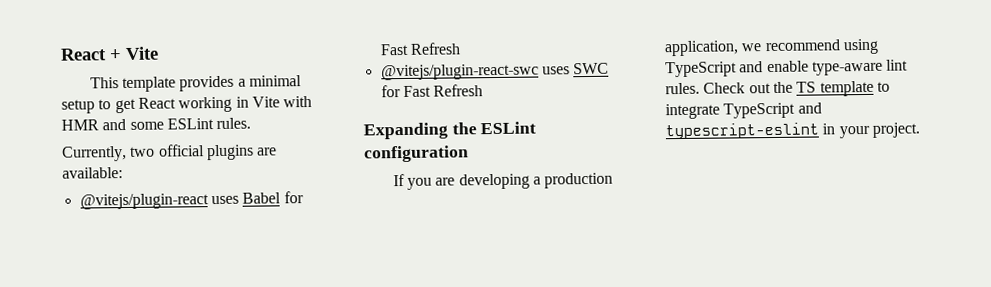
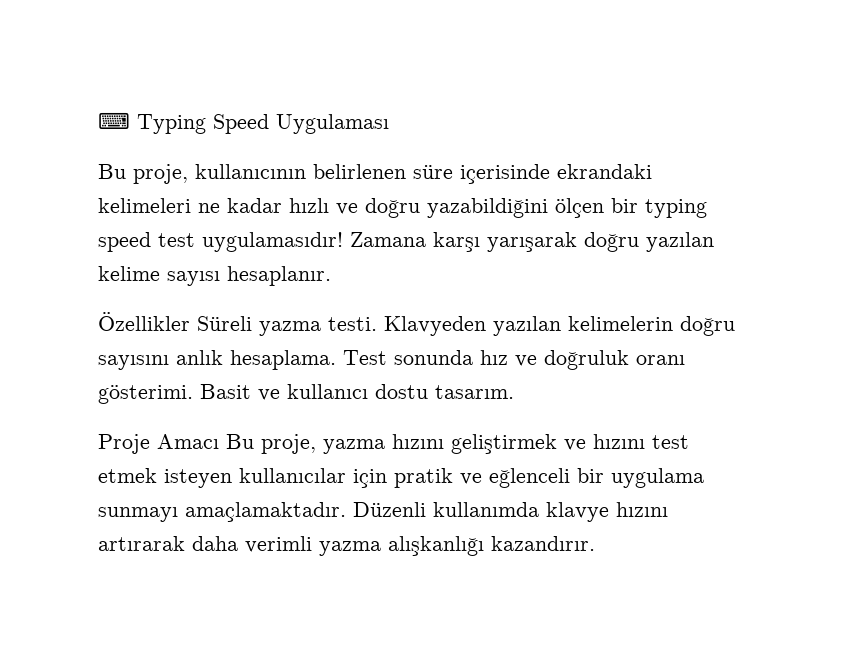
[60,46,159,61] [89,75,302,93] [61,95,313,114] [61,117,252,131] [62,144,278,162] [62,167,123,179] [79,191,304,210] [379,42,461,56] [380,62,610,81] [380,84,484,98] [363,121,537,140] [364,145,469,163] [392,172,614,190] [664,38,879,57] [665,59,909,78] [665,80,890,97] [665,102,822,120] [665,122,920,140] React + Vite // This template provides a minimal setup to get React working in Vite with HMR and some ESLint rules. // Currently, two official plugins are available: // @vitejs/plugin-react uses Babel for Fast Refresh // @vitejs/plugin-react-swc uses SWC for Fast Refresh // Expanding the ESLint configuration // If you are developing a production application, we recommend using TypeScript and enable type-aware lint rules. Check out the TS template to integrate TypeScript and typescript-eslint in your project. -> [98,112,389,134] [98,164,652,184] [98,198,707,218] [98,232,714,252] [98,266,331,286] [98,312,735,336] [98,350,685,370] [98,384,514,404] [98,434,689,454] [98,468,704,488] [98,502,668,522] [98,536,595,556] ⌨ Typing Speed Uygulaması // Bu proje, kullanıcının belirlenen süre içerisinde ekrandaki kelimeleri ne kadar hızlı ve doğru yazabildiğini ölçen bir typing speed test uygulamasıdır! Zamana karşı yarışarak doğru yazılan kelime sayısı hesaplanır. // Özellikler Süreli yazma testi. Klavyeden yazılan kelimelerin doğru sayısını anlık hesaplama. Test sonunda hız ve doğruluk oranı gösterimi. Basit ve kullanıcı dostu tasarım. // Proje Amacı Bu proje, yazma hızını geliştirmek ve hızını test etmek isteyen kullanıcılar için pratik ve eğlenceli bir uygulama sunmayı amaçlamaktadır. Düzenli kullanımda klavye hızını artırarak daha verimli yazma alışkanlığı kazandırır.

